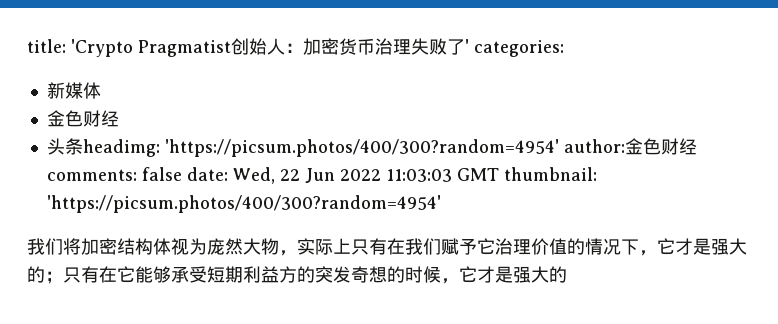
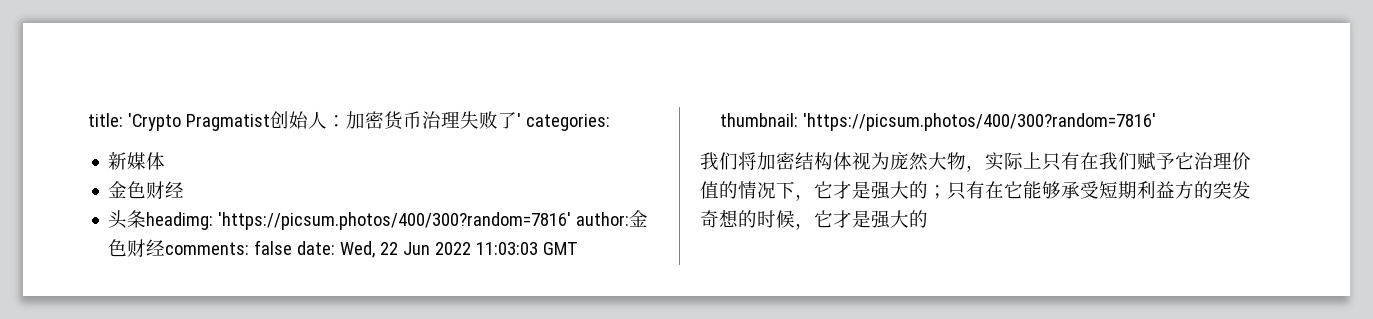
[164,139,559,157] 'https://picsum.photos/400/300?random=4954' -> [218,212,572,230] 'https://picsum.photos/400/300?random=7816'
[46,195,441,213] 'https://picsum.photos/400/300?random=4954' -> [803,113,1157,131] 'https://picsum.photos/400/300?random=7816'

